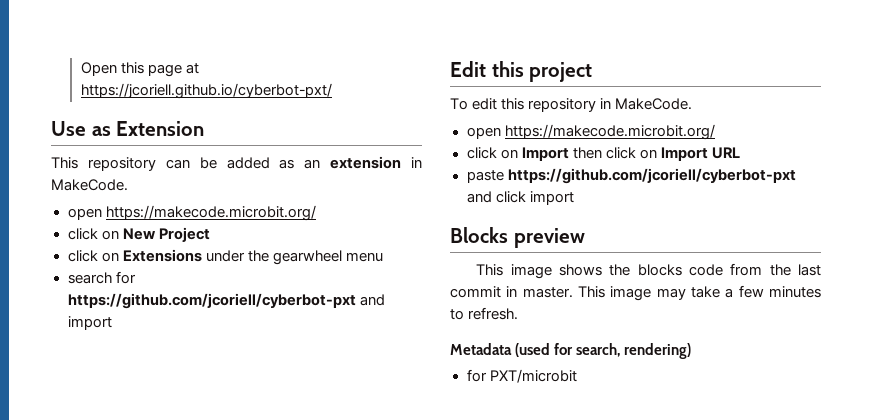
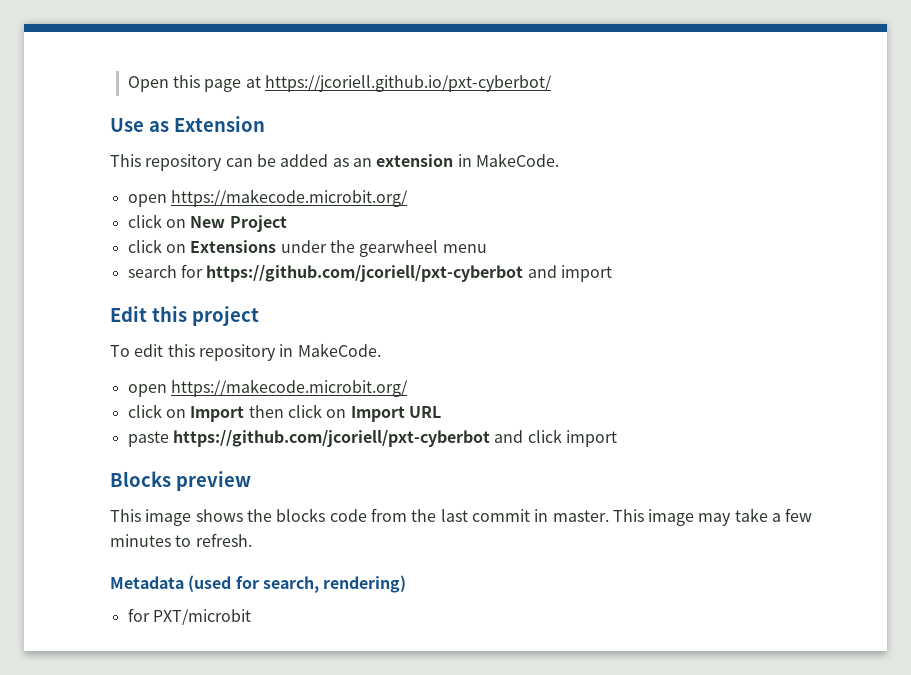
[80,83,332,99] https://jcoriell.github.io/cyberbot-pxt/ -> [264,75,552,92] https://jcoriell.github.io/pxt-cyberbot/
[67,293,356,309] https://github.com/jcoriell/cyberbot-pxt -> [206,265,524,282] https://github.com/jcoriell/pxt-cyberbot
[507,168,796,184] https://github.com/jcoriell/cyberbot-pxt -> [172,430,490,447] https://github.com/jcoriell/pxt-cyberbot

